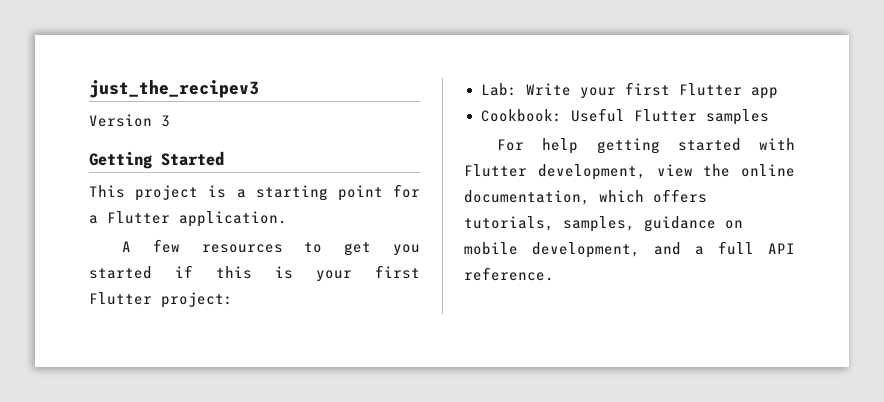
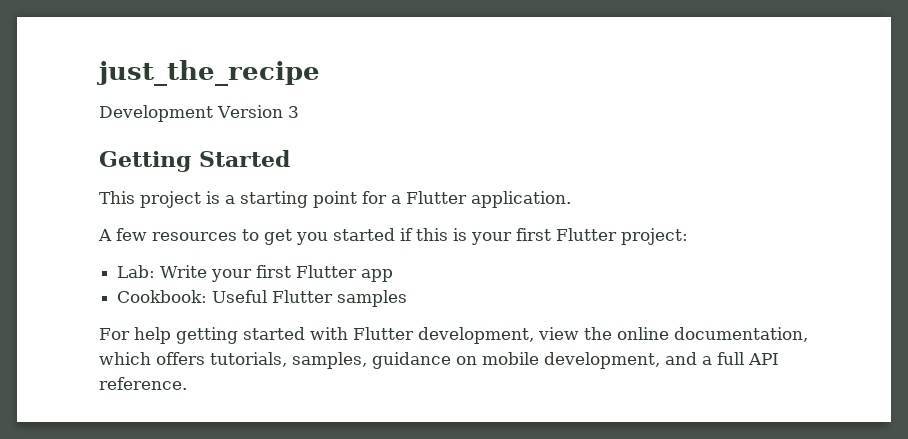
[89,80,259,98] just_the_recipev3 // -> [97,60,320,86] [99,105,213,122] just_the_recipe // Development

